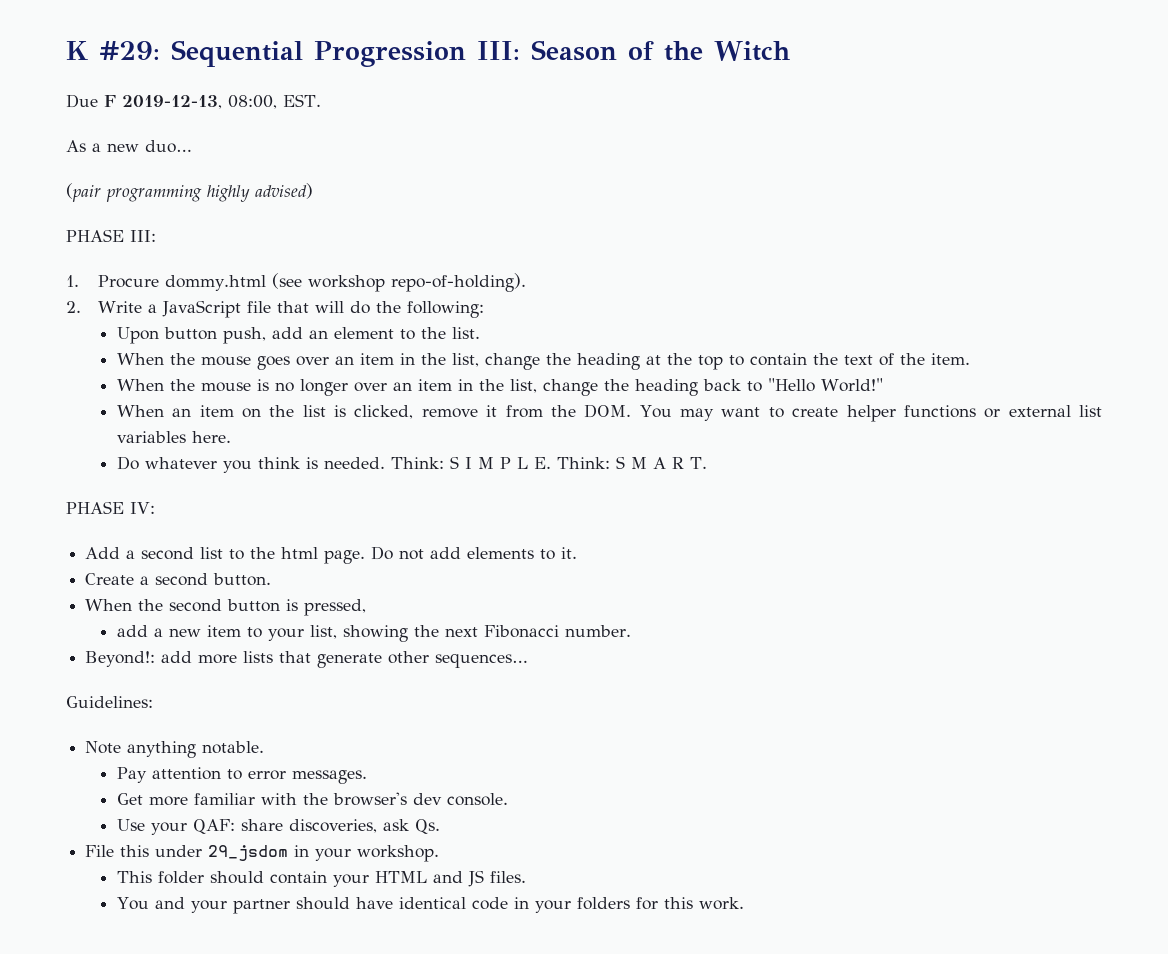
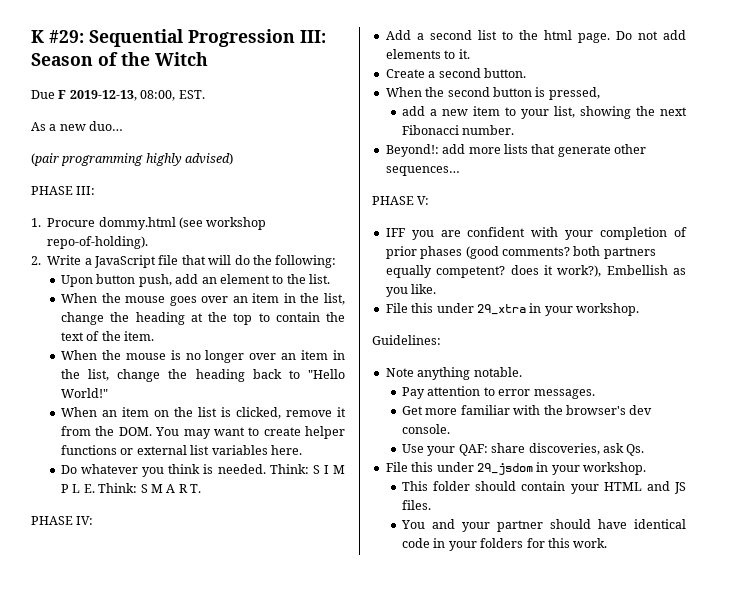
(528, 660) none -> [372,196,430,205] [385,227,687,240] [385,246,656,259] [385,265,686,278] [385,284,437,297] [385,303,639,316] // PHASE V: // IFF you are confident with your completion of prior phases (good comments? both partners equally competent? does it work?), Embellish as you like. // File this under 29_xtra in your workshop.

